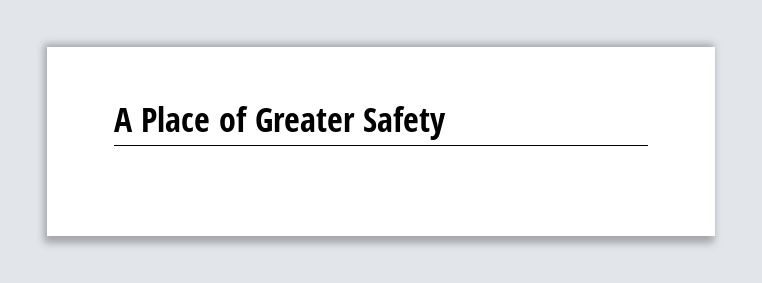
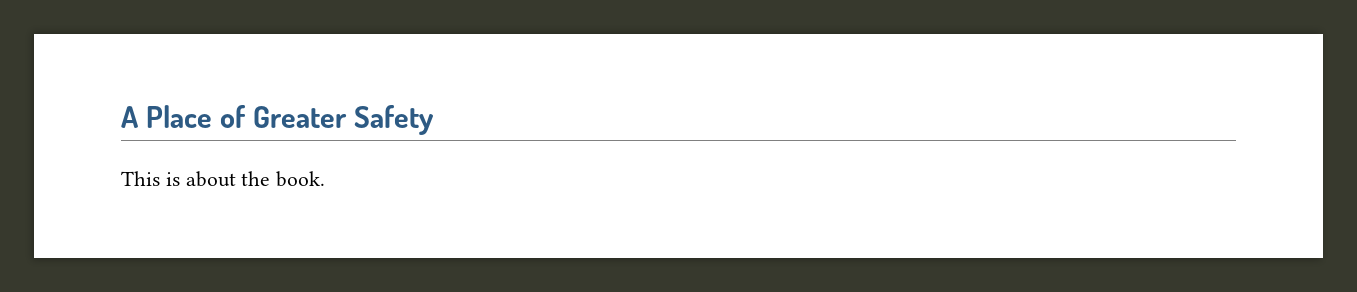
(447, 123) none -> [121,171,326,187] // This is about the book.

